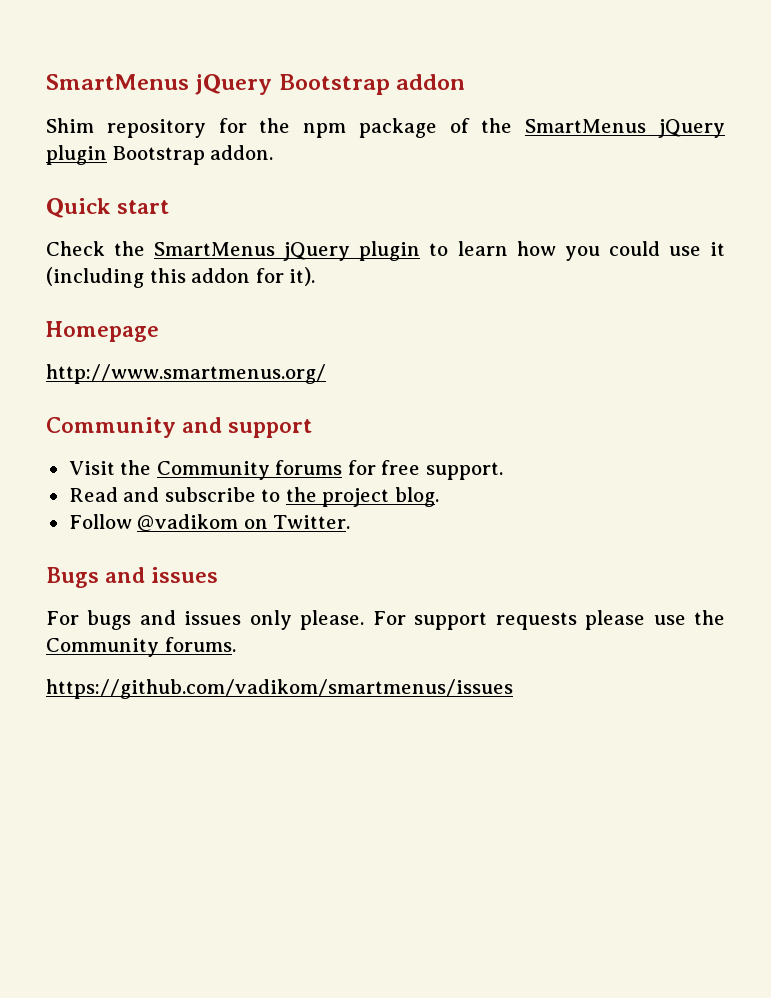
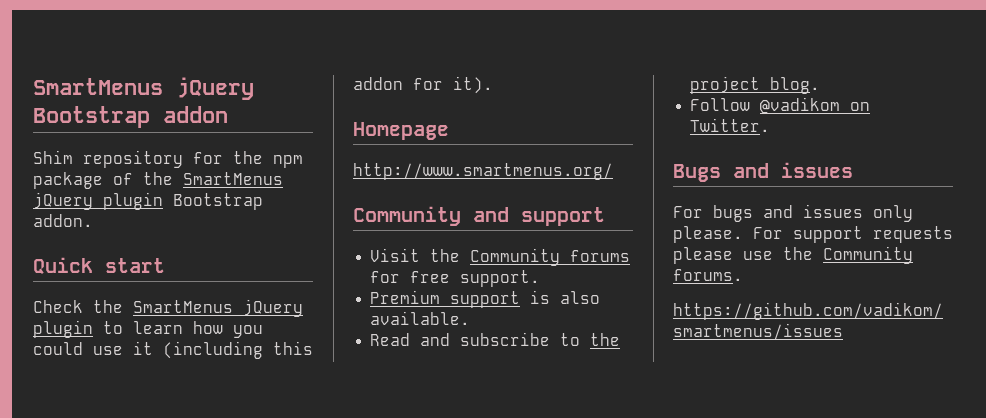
(503, 471) none -> [370,290,601,308] [370,311,471,325] // Premium support is also available.

